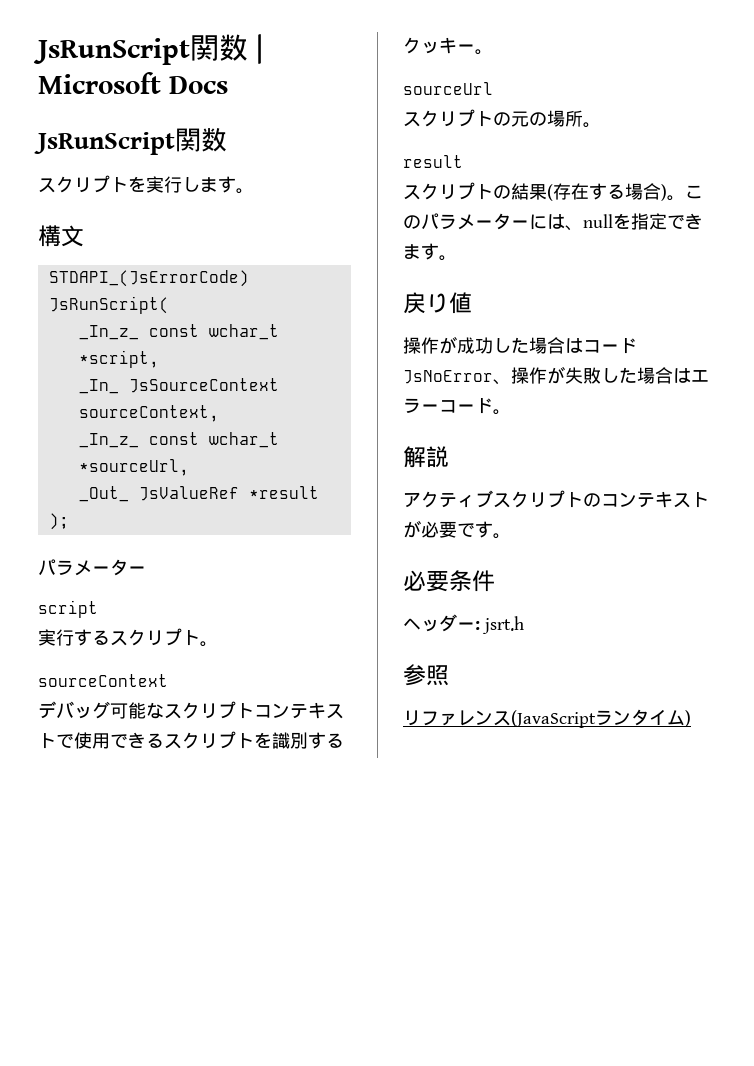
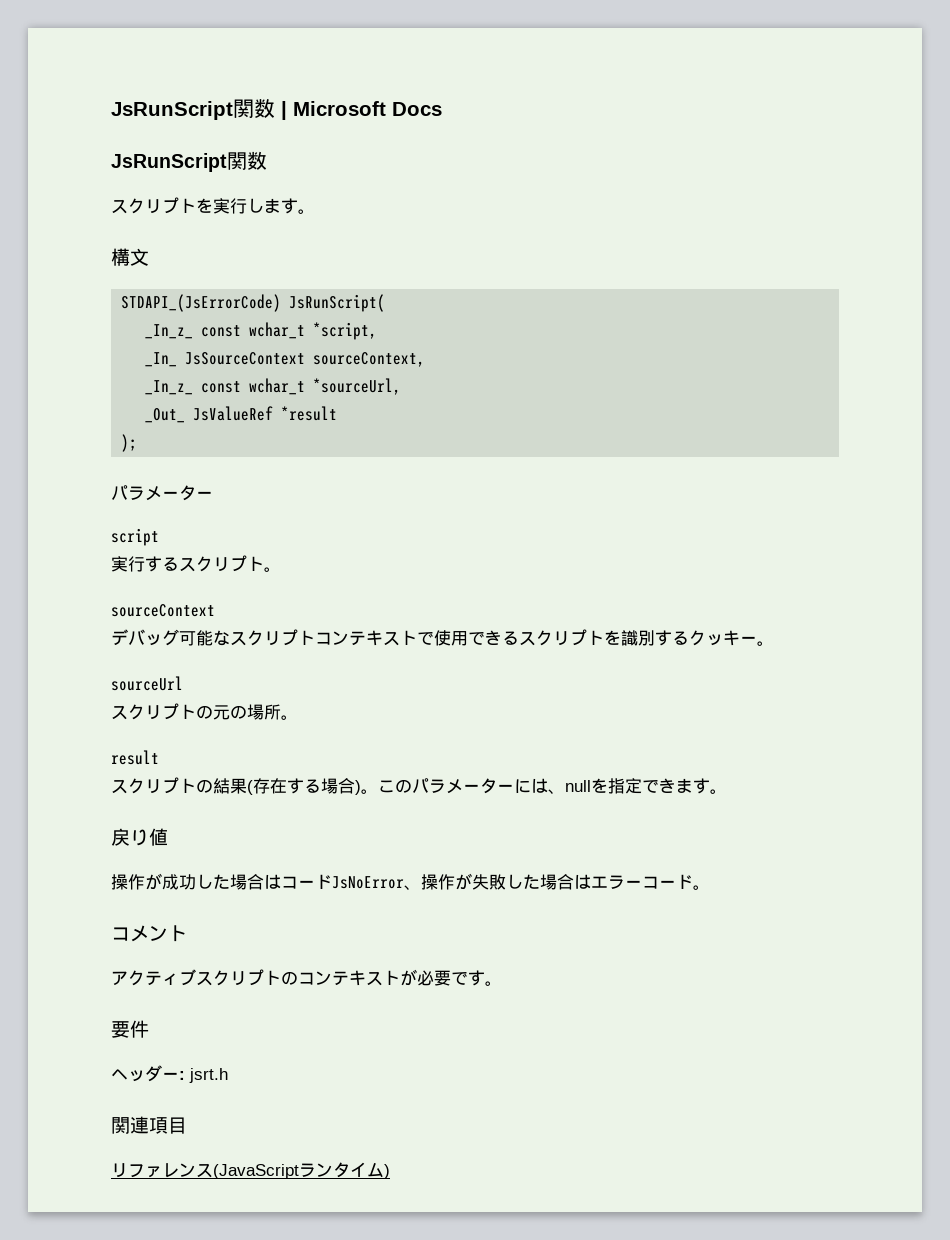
[403,446,449,468] 解説 -> [111,925,187,942] コメント
[403,570,472,592] 必要条 -> [111,1021,130,1038] 要
[403,664,449,686] 参照 -> [111,1116,187,1134] 関連項目

